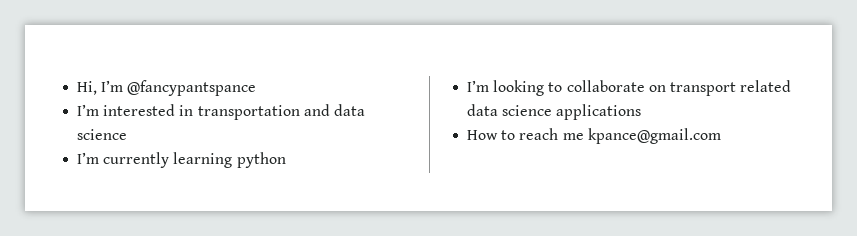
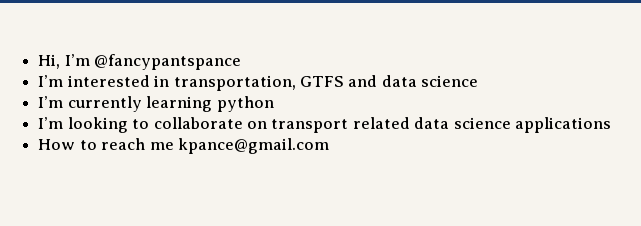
[197,105,300,120] transportation -> [173,75,344,91] transportation, GTFS

